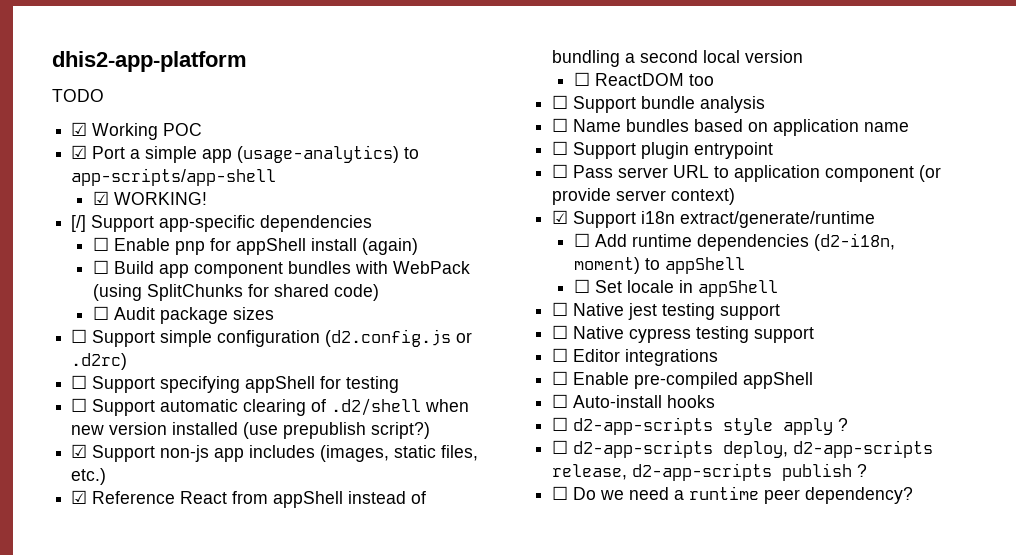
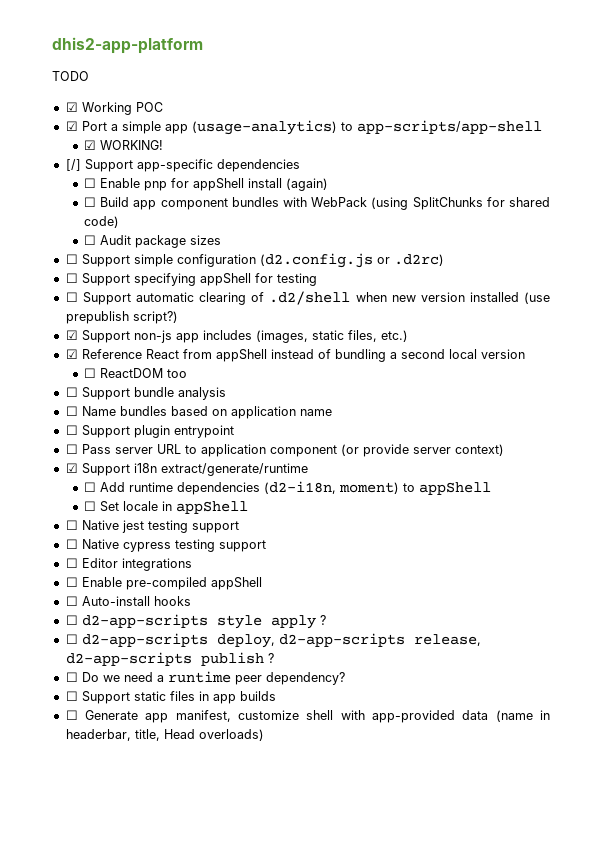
(914, 495) none -> [65,691,276,704] [65,710,550,723] [65,729,264,741] // ☐ Support static files in app builds // ☐ Generate app manifest, customize shell with app-provided data (name in headerbar, title, Head overloads)

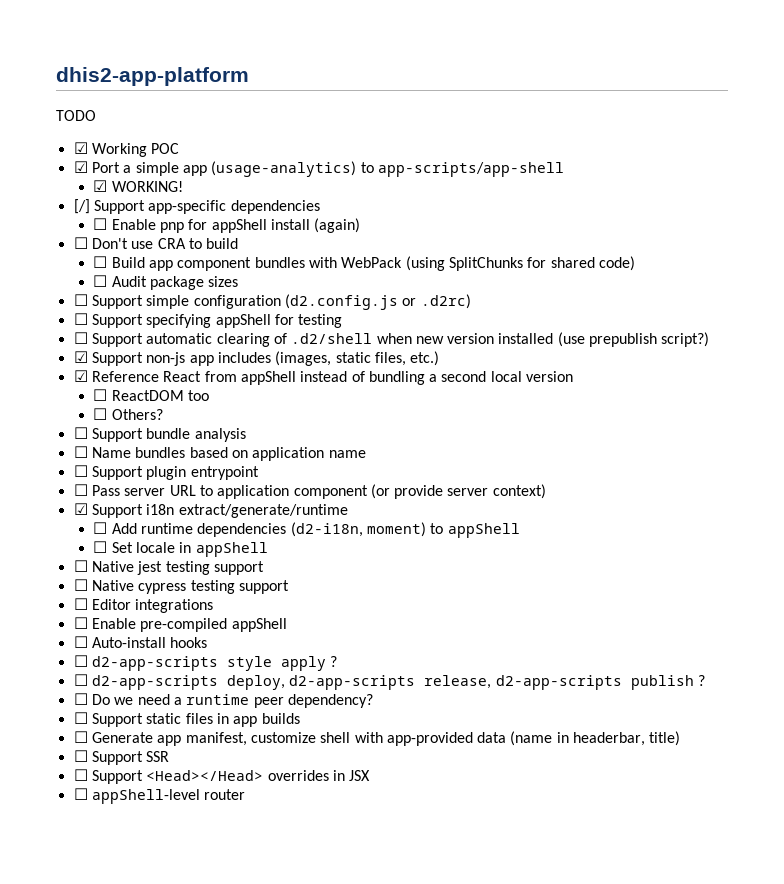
(329, 184) none -> [73,237,239,249] // ☐ Don't use CRA to build
(188, 373) none -> [93,408,163,420] // ☐ Others?
[134,729,264,741] title, Head overloads) -> [649,731,681,746] [73,750,170,765] [73,769,371,784] [73,788,246,804] title) // ☐ Support SSR // ☐ Support <Head></Head> overrides in JSX // ☐ appShell-level router

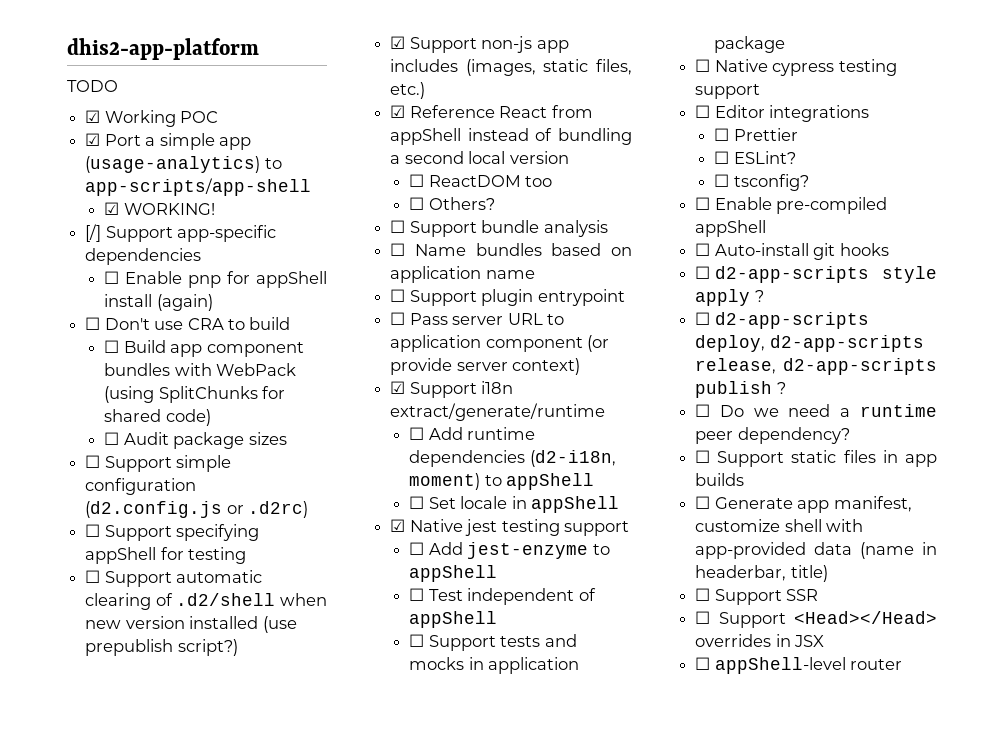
[73,560,88,572] ☐ -> [390,519,406,532] ☑
(264, 568) none -> [409,542,610,559] [409,565,498,582] [409,588,596,605] [409,611,498,628] [409,634,577,651] [409,657,580,674] [714,36,786,53] // ☐ Add jest-enzyme to appShell // ☐ Test independent of appShell // ☐ Support tests and mocks in application package
(214, 606) none -> [714,128,798,141] [714,151,796,164] [714,174,809,191] // ☐ Prettier // ☐ ESLint? // ☐ tsconfig?
(166, 642) none -> [813,243,836,260] git

